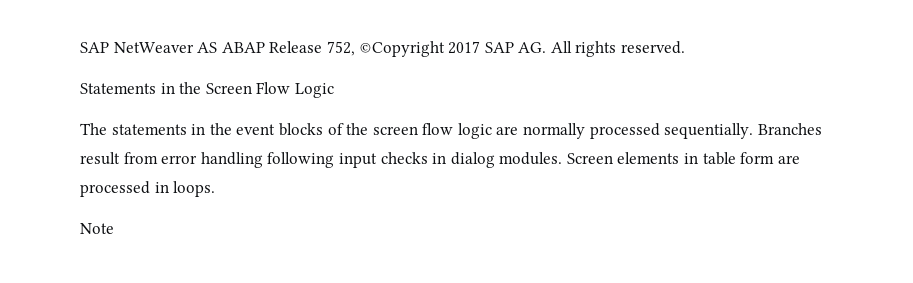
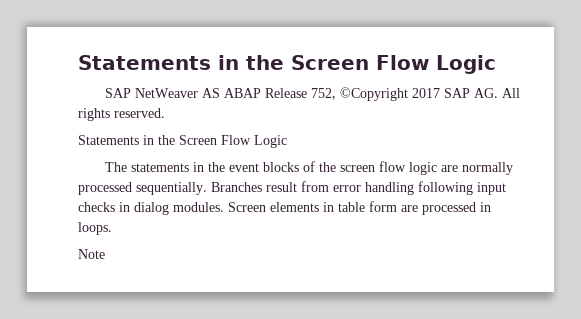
(80, 47) none -> [78,55,496,74] Statements in the Screen Flow Logic //

